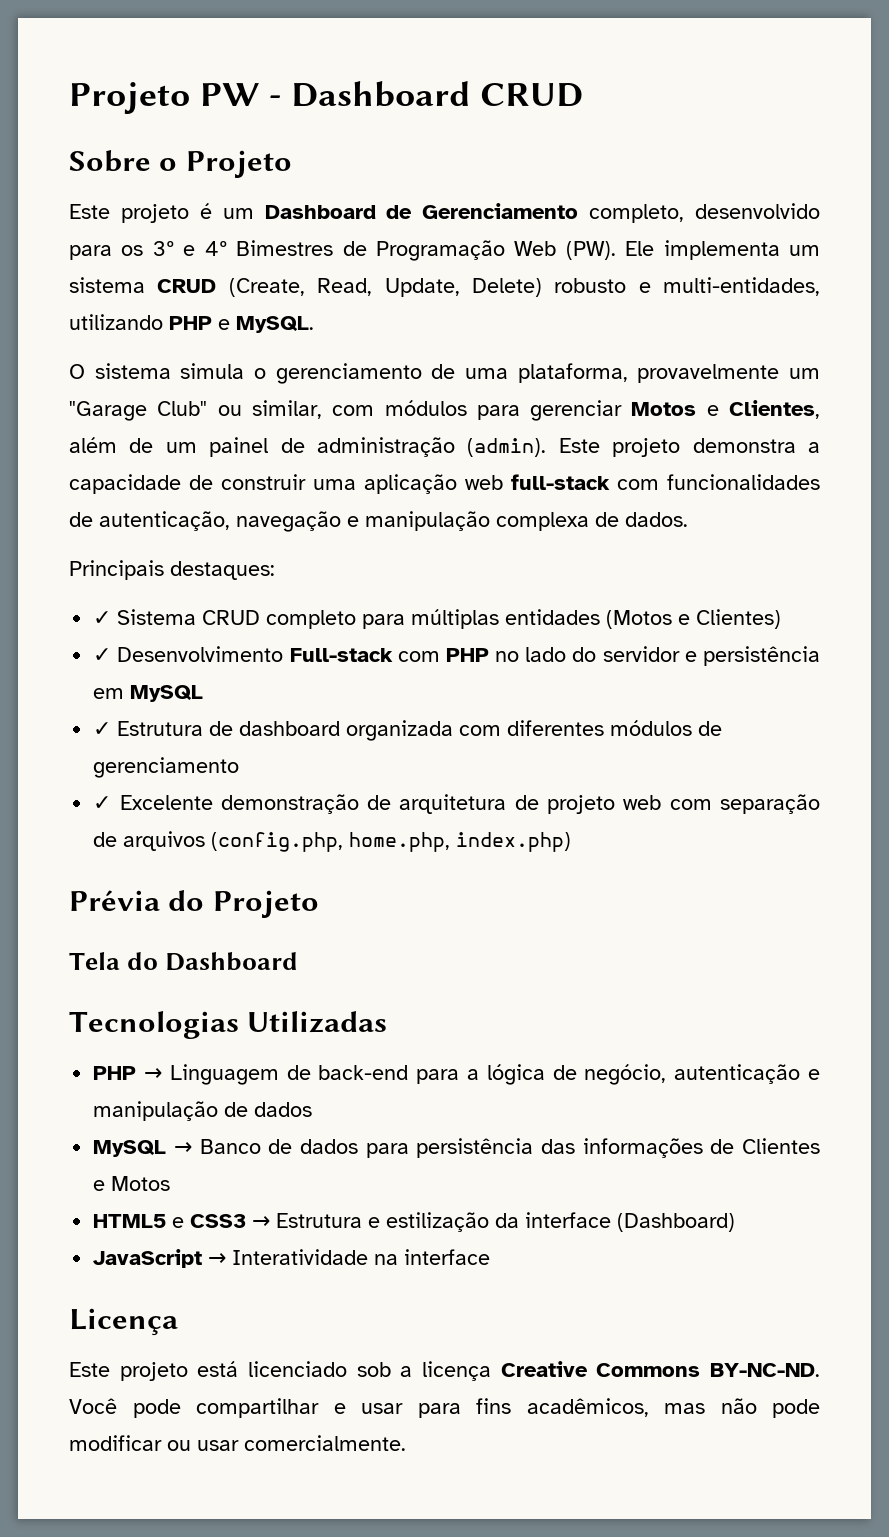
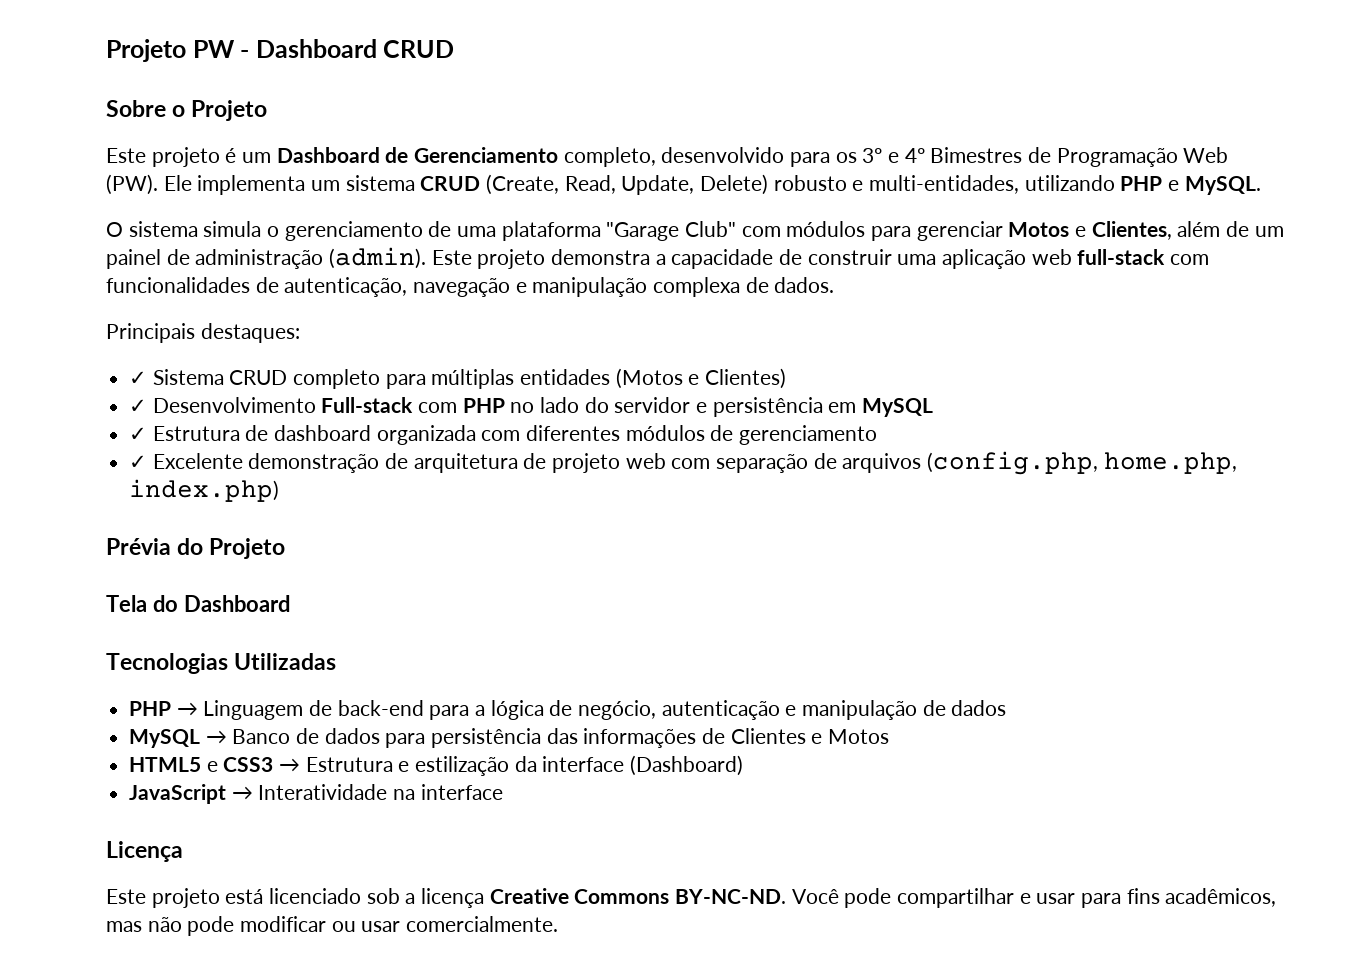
[517,363,820,383] [69,400,322,421] plataforma, provavelmente um "Garage Club" ou similar, -> [501,221,737,241] plataforma "Garage Club"

